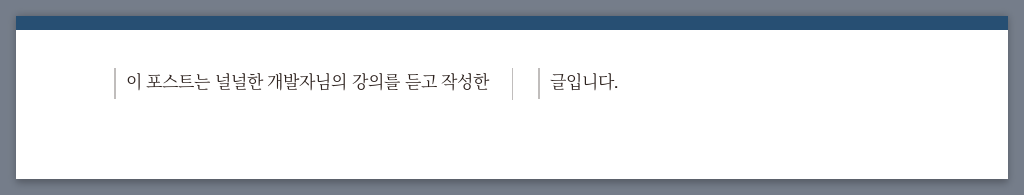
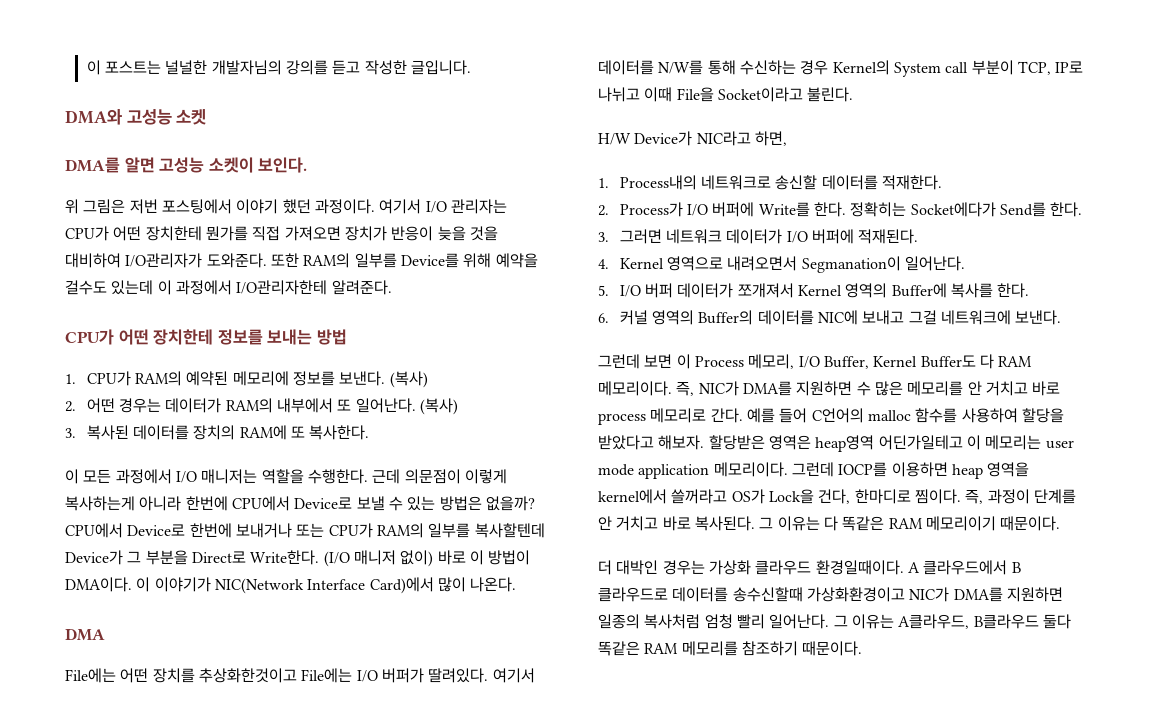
(618, 82) none -> [65,109,207,125] [65,157,308,173] [65,199,507,214] [65,226,498,241] [65,253,538,268] [65,280,392,295] [65,329,347,345] [65,371,428,388] [65,398,458,415] [65,425,370,440] [65,469,507,484] [65,496,535,511] [65,523,545,538] [65,550,531,567] [65,577,517,594] [65,628,105,641] [65,668,535,683] [598,60,1084,77] [598,87,854,102] [598,131,787,146] [598,175,942,190] [598,202,1083,217] [598,229,919,244] [598,256,965,273] [598,283,1030,298] [598,310,1062,325] [598,354,1033,369] [598,381,1061,396] [598,408,1064,425] [598,435,1074,452] [598,462,1030,479] [598,489,1076,504] [598,516,1061,531] [598,560,1021,575] [598,587,1063,602] [598,614,1071,629] [598,641,863,656] // DMA와 고성능 소켓 // DMA를 알면 고성능 소켓이 보인다. // 위 그림은 저번 포스팅에서 이야기 했던 과정이다. 여기서 I/O 관리자는 CPU가 어떤 장치한테 뭔가를 직접 가져오면 장치가 반응이 늦을 것을 대비하여 I/O관리자가 도와준다. 또한 RAM의 일부를 Device를 위해 예약을 걸수도 있는데 이 과정에서 I/O관리자한테 알려준다. // CPU가 어떤 장치한테 정보를 보내는 방법 // 1. CPU가 RAM의 예약된 메모리에 정보를 보낸다. (복사) // 2. 어떤 경우는 데이터가 RAM의 내부에서 또 일어난다. (복사) // 3. 복사된 데이터를 장치의 RAM에 또 복사한다. // 이 모든 과정에서 I/O 매니저는 역할을 수행한다. 근데 의문점이 이렇게 복사하는게 아니라 한번에 CPU에서 Device로 보낼 수 있는 방법은 없을까? CPU에서 Device로 한번에 보내거나 또는 CPU가 RAM의 일부를 복사할텐데 Device가 그 부분을 Direct로 Write한다. (I/O 매니저 없이) 바로 이 방법이 DMA이다. 이 이야기가 NIC(Network Interface Card)에서 많이 나온다. // DMA // File에는 어떤 장치를 추상화한것이고 File에는 I/O 버퍼가 딸려있다. 여기서 데이터를 N/W를 통해 수신하는 경우 Kernel의 System call 부분이 TCP, IP로 나뉘고 이때 File을 Socket이라고 불린다. // H/W Device가 NIC라고 하면, // 1. Process내의 네트워크로 송신할 데이터를 적재한다. // 2. Process가 I/O 버퍼에 Write를 한다. 정확히는 Socket에다가 Send를 한다. // 3. 그러면 네트워크 데이터가 I/O 버퍼에 적재된다. // 4. Kernel 영역으로 내려오면서 Segmanation이 일어난다. // 5. I/O 버퍼 데이터가 쪼개져서 Kernel 영역의 Buffer에 복사를 한다. // 6. 커널 영역의 Buffer의 데이터를 NIC에 보내고 그걸 네트워크에 보낸다. // 그런데 보면 이 Process 메모리, I/O Buffer, Kernel Buffer도 다 RAM 메모리이다. 즉, NIC가 DMA를 지원하면 수 많은 메모리를 안 거치고 바로 process 메모리로 간다. 예를 들어 C언어의 malloc 함수를 사용하여 할당을 받았다고 해보자. 할당받은 영역은 heap영역 어딘가일테고 이 메모리는 user mode application 메모리이다. 그런데 IOCP를 이용하면 heap 영역을 kernel에서 쓸꺼라고 OS가 Lock을 건다, 한마디로 찜이다. 즉, 과정이 단계를 안 거치고 바로 복사된다. 그 이유는 다 똑같은 RAM 메모리이기 때문이다. // 더 대박인 경우는 가상화 클라우드 환경일때이다. A 클라우드에서 B 클라우드로 데이터를 송수신할때 가상화환경이고 NIC가 DMA를 지원하면 일종의 복사처럼 엄청 빨리 일어난다. 그 이유는 A클라우드, B클라우드 둘다 똑같은 RAM 메모리를 참조하기 때문이다.

